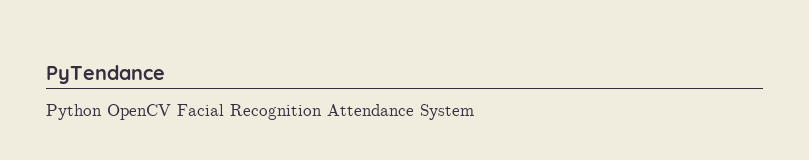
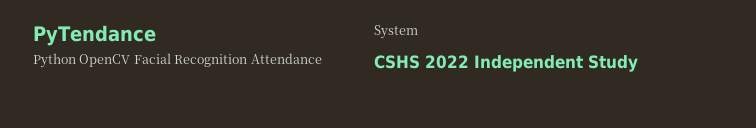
(474, 112) none -> [374,55,638,72] // CSHS 2022 Independent Study

